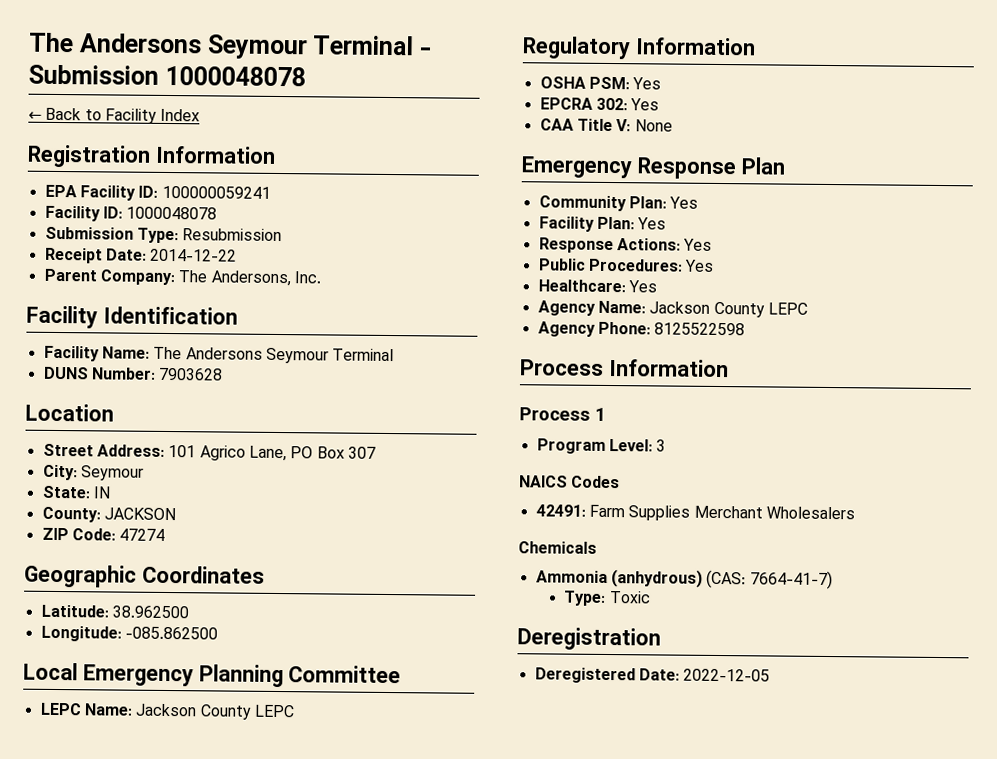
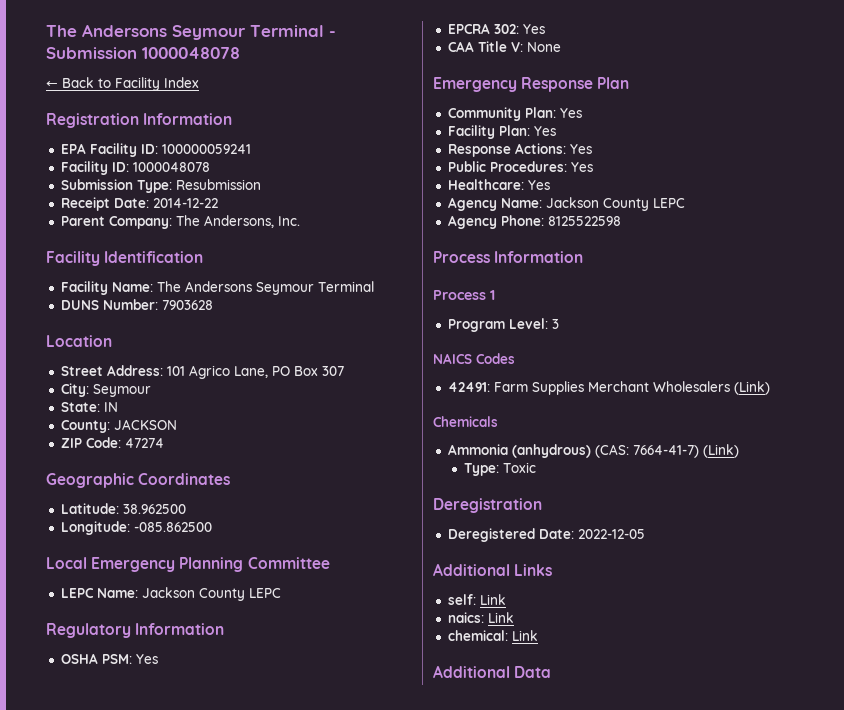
(855, 513) none -> [733,381,770,395] (Link)
(833, 580) none -> [702,444,739,458] (Link)
(771, 675) none -> [433,563,553,576] [447,594,506,605] [447,612,514,623] [447,630,538,641] [433,665,552,678] // Additional Links // self: Link // naics: Link // chemical: Link // Additional Data

